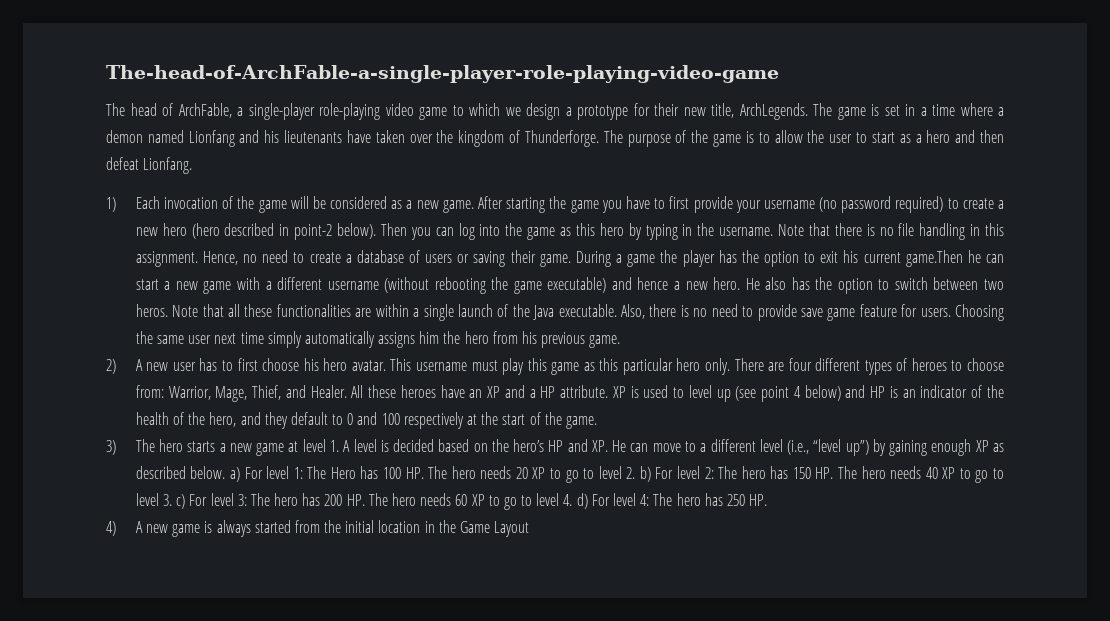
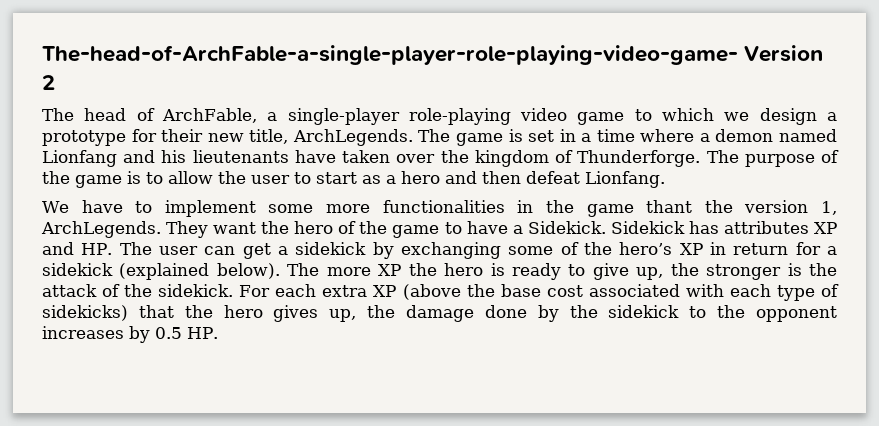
[106,65,779,83] The-head-of-ArchFable-a-single-player-role-playing-video-game -> [42,45,824,65] [42,75,55,90] The-head-of-ArchFable-a-single-player-role-playing-video-game- Version 2
[106,196,1004,213] [135,223,1004,240] [135,250,1004,267] [135,277,1005,294] [135,304,1004,321] [135,331,621,348] [106,358,1005,375] [135,385,1004,402] [135,412,597,429] [106,439,1005,456] [135,466,1005,483] [135,493,768,510] [106,520,530,537] 1) Each invocation of the game will be considered as a new game. After starting the game you have to first provide your username (no password required) to create a new hero (hero described in point-2 below). Then you can log into the game as this hero by typing in the username. Note that there is no file handling in this assignment. Hence, no need to create a database of users or saving their game. During a game the player has the option to exit his current game.Then he can start a new game with a different username (without rebooting the game executable) and hence a new hero. He also has the option to switch between two heros. Note that all these functionalities are within a single launch of the Java executable. Also, there is no need to provide save game feature for users. Choosing the same user next time simply automatically assigns him the hero from his previous game. // 2) A new user has to first choose his hero avatar. This username must play this game as this particular hero only. There are four different types of heroes to choose from: Warrior, Mage, Thief, and Healer. All these heroes have an XP and a HP attribute. XP is used to level up (see point 4 below) and HP is an indicator of the health of the hero, and they default to 0 and 100 respectively at the start of the game. // 3) The hero starts a new game at level 1. A level is decided based on the hero’s HP and XP. He can move to a different level (i.e., “level up”) by gaining enough XP as described below. a) For level 1: The Hero has 100 HP. The hero needs 20 XP to go to level 2. b) For level 2: The hero has 150 HP. The hero needs 40 XP to go to level 3. c) For level 3: The hero has 200 HP. The hero needs 60 XP to go to level 4. d) For level 4: The hero has 250 HP. // 4) A new game is always started from the initial location in the Game Layout -> [42,200,838,217] [41,221,838,238] [42,242,838,259] [42,263,837,280] [42,284,839,301] [42,305,837,322] [42,326,218,343] We have to implement some more functionalities in the game thant the version 1, ArchLegends. They want the hero of the game to have a Sidekick. Sidekick has attributes XP and HP. The user can get a sidekick by exchanging some of the hero’s XP in return for a sidekick (explained below). The more XP the hero is ready to give up, the stronger is the attack of the sidekick. For each extra XP (above the base cost associated with each type of sidekicks) that the hero gives up, the damage done by the sidekick to the opponent increases by 0.5 HP.

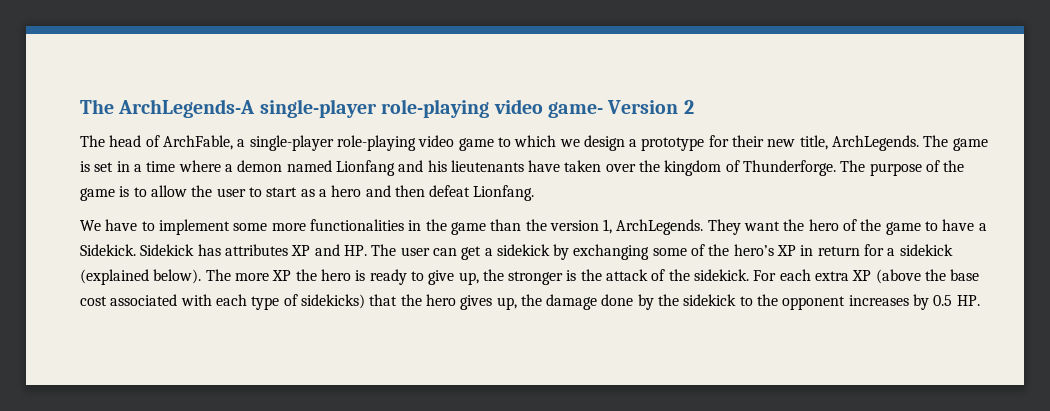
[42,45,738,65] The-head-of-ArchFable-a-single-player-role-playing-video-game- -> [80,99,603,118] The ArchLegends-A single-player role-playing video game-
[646,200,693,213] thant -> [490,219,522,231] than

